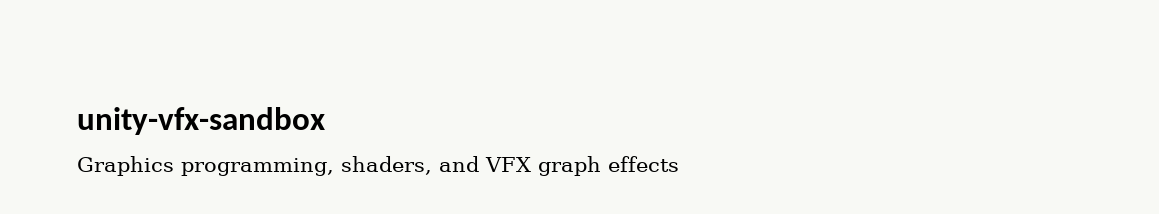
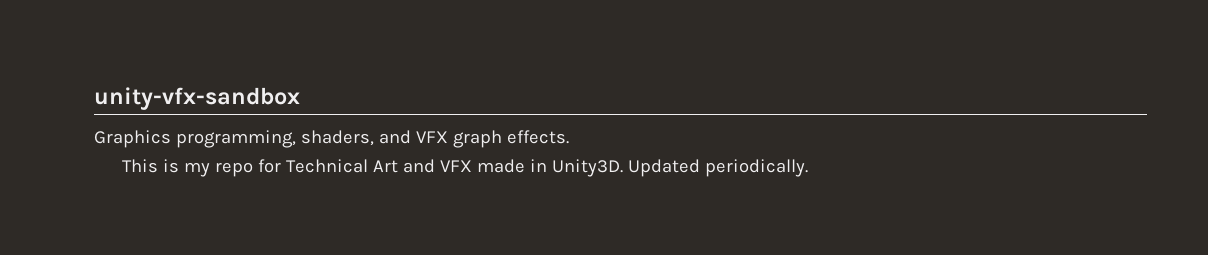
[608,156,679,172] effects -> [506,130,569,144] [122,159,809,177] effects. // This is my repo for Technical Art and VFX made in Unity3D. Updated periodically.

